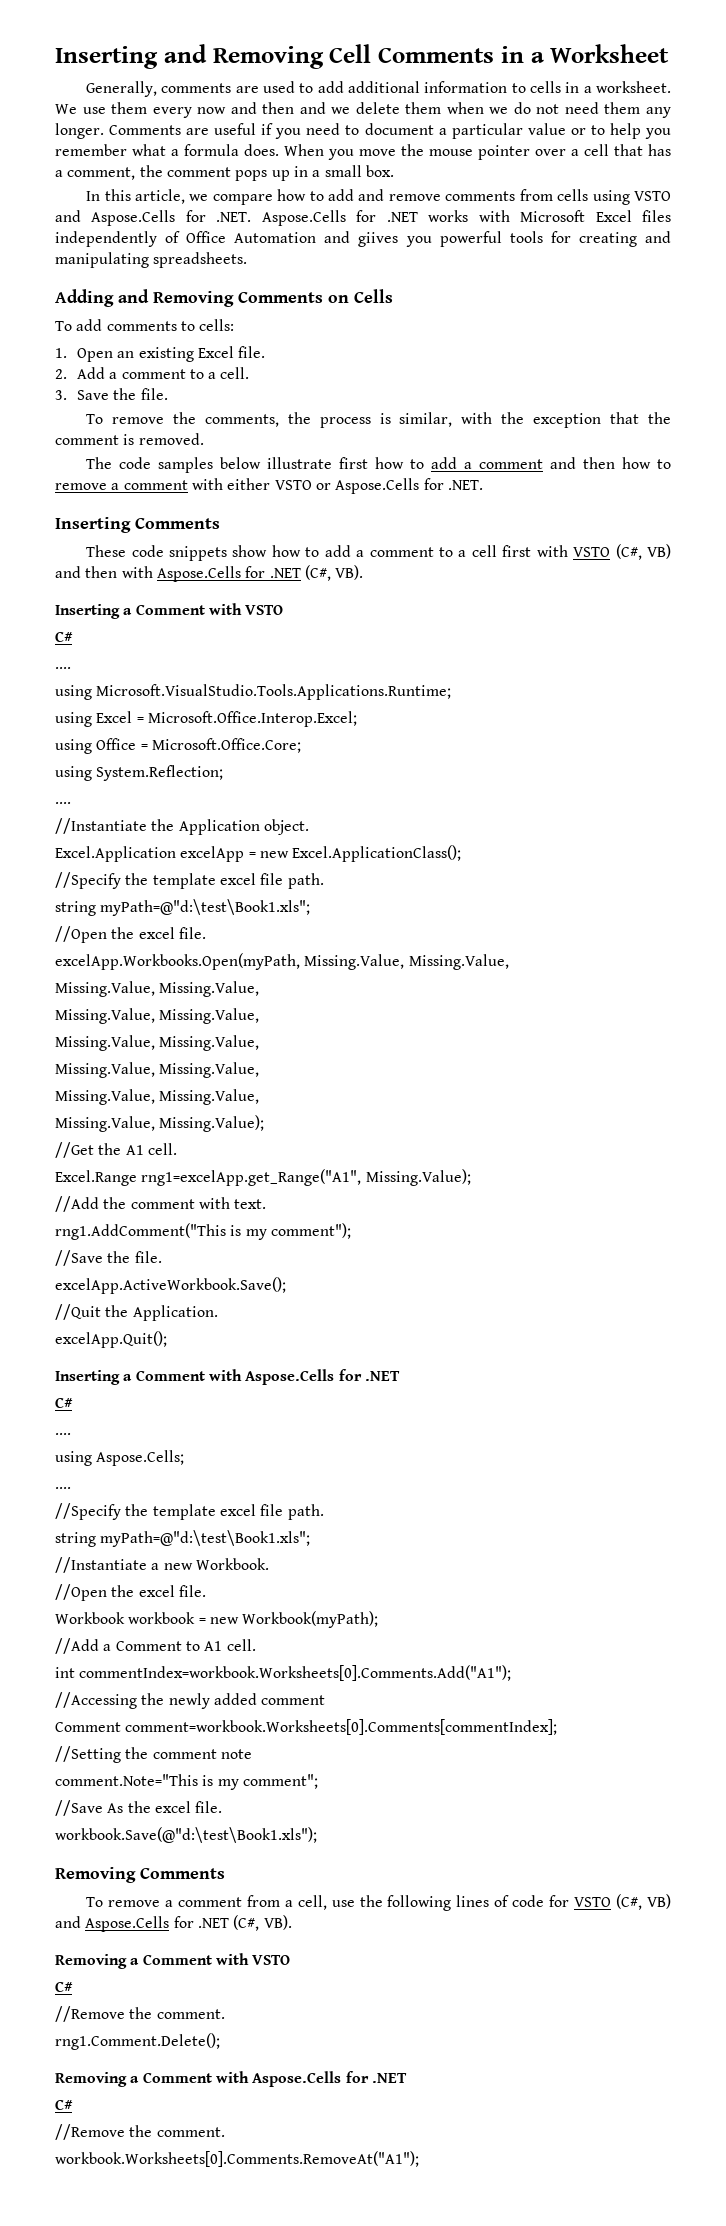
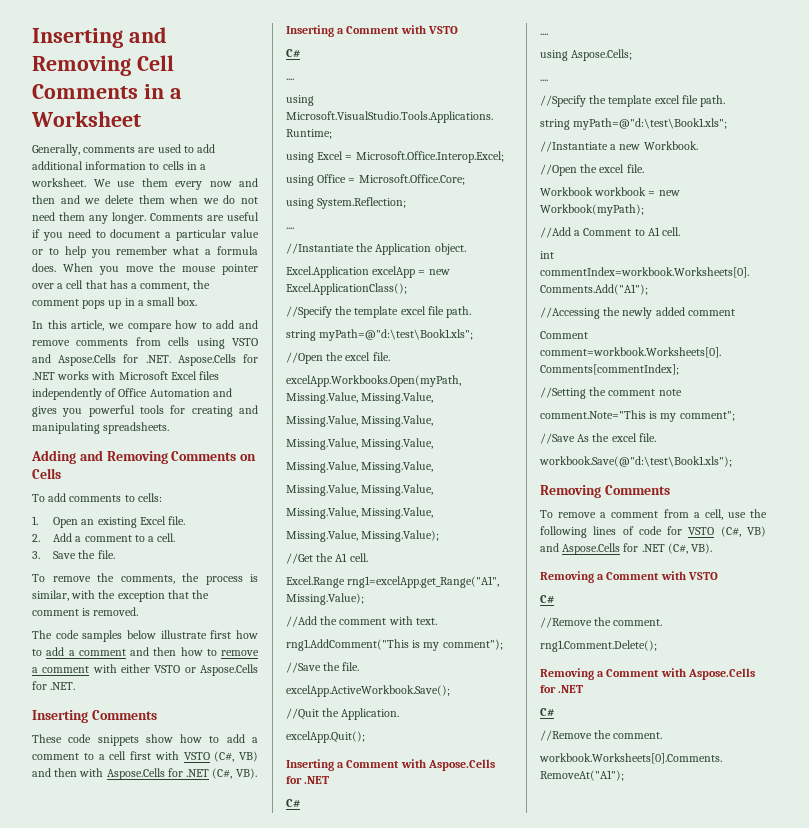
[358,232,399,247] giives -> [32,406,57,417] gives

